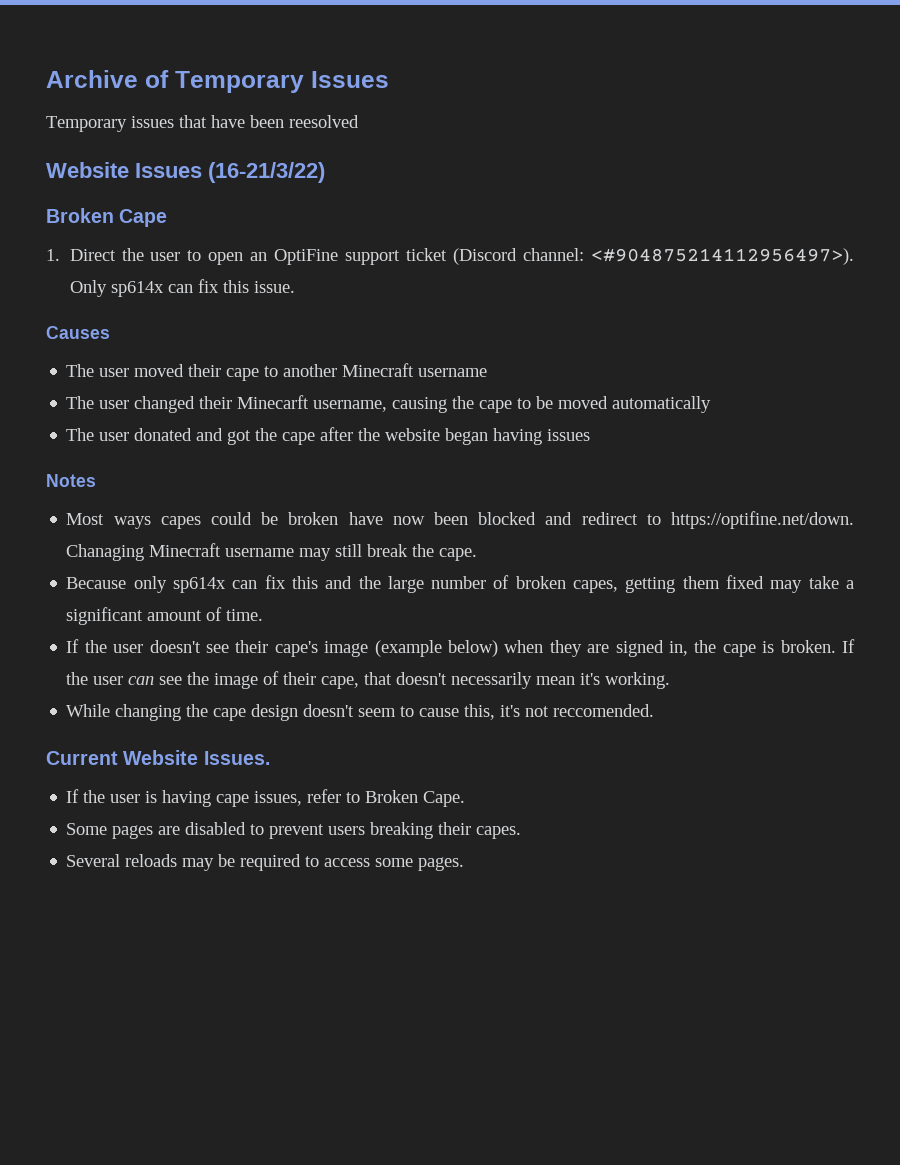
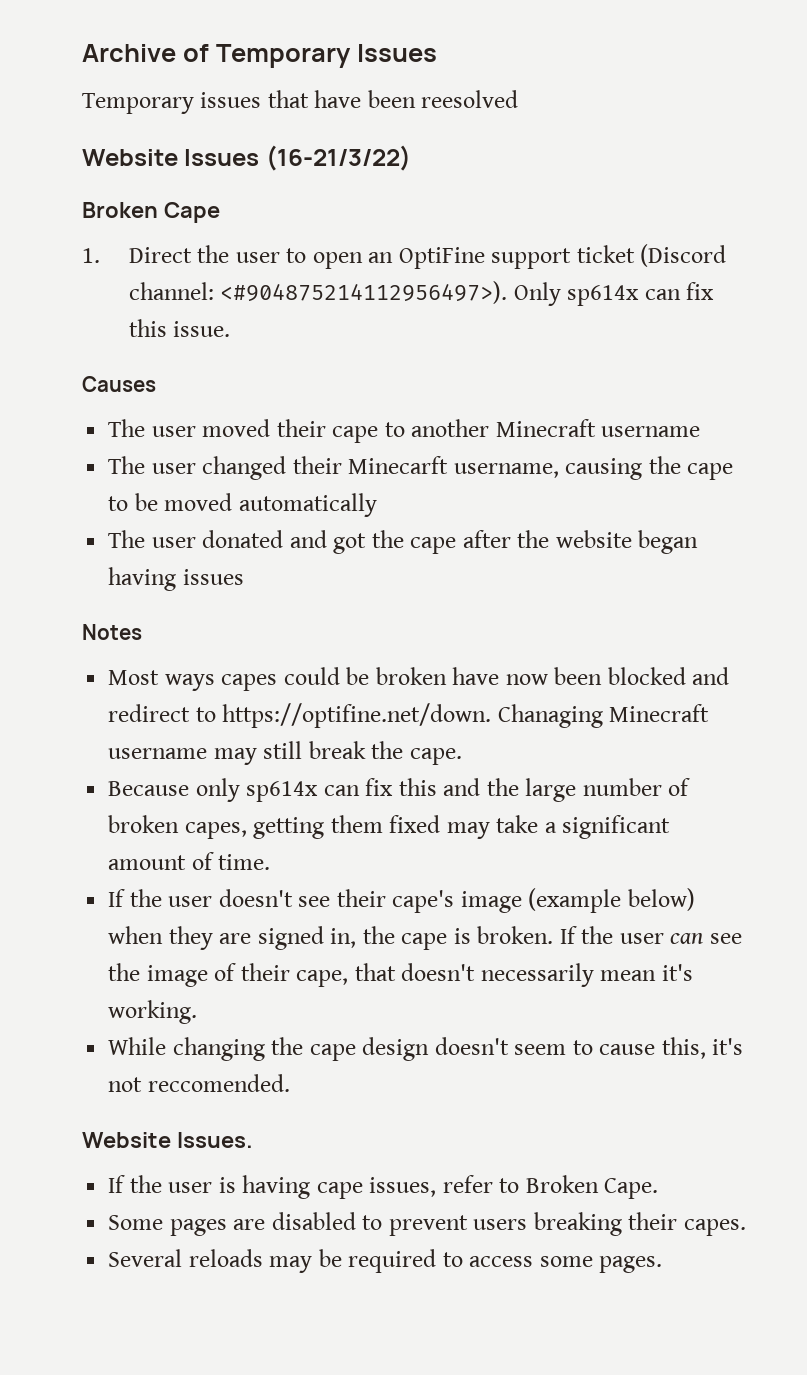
[46,751,118,765] Current -> (290, 1083) none

